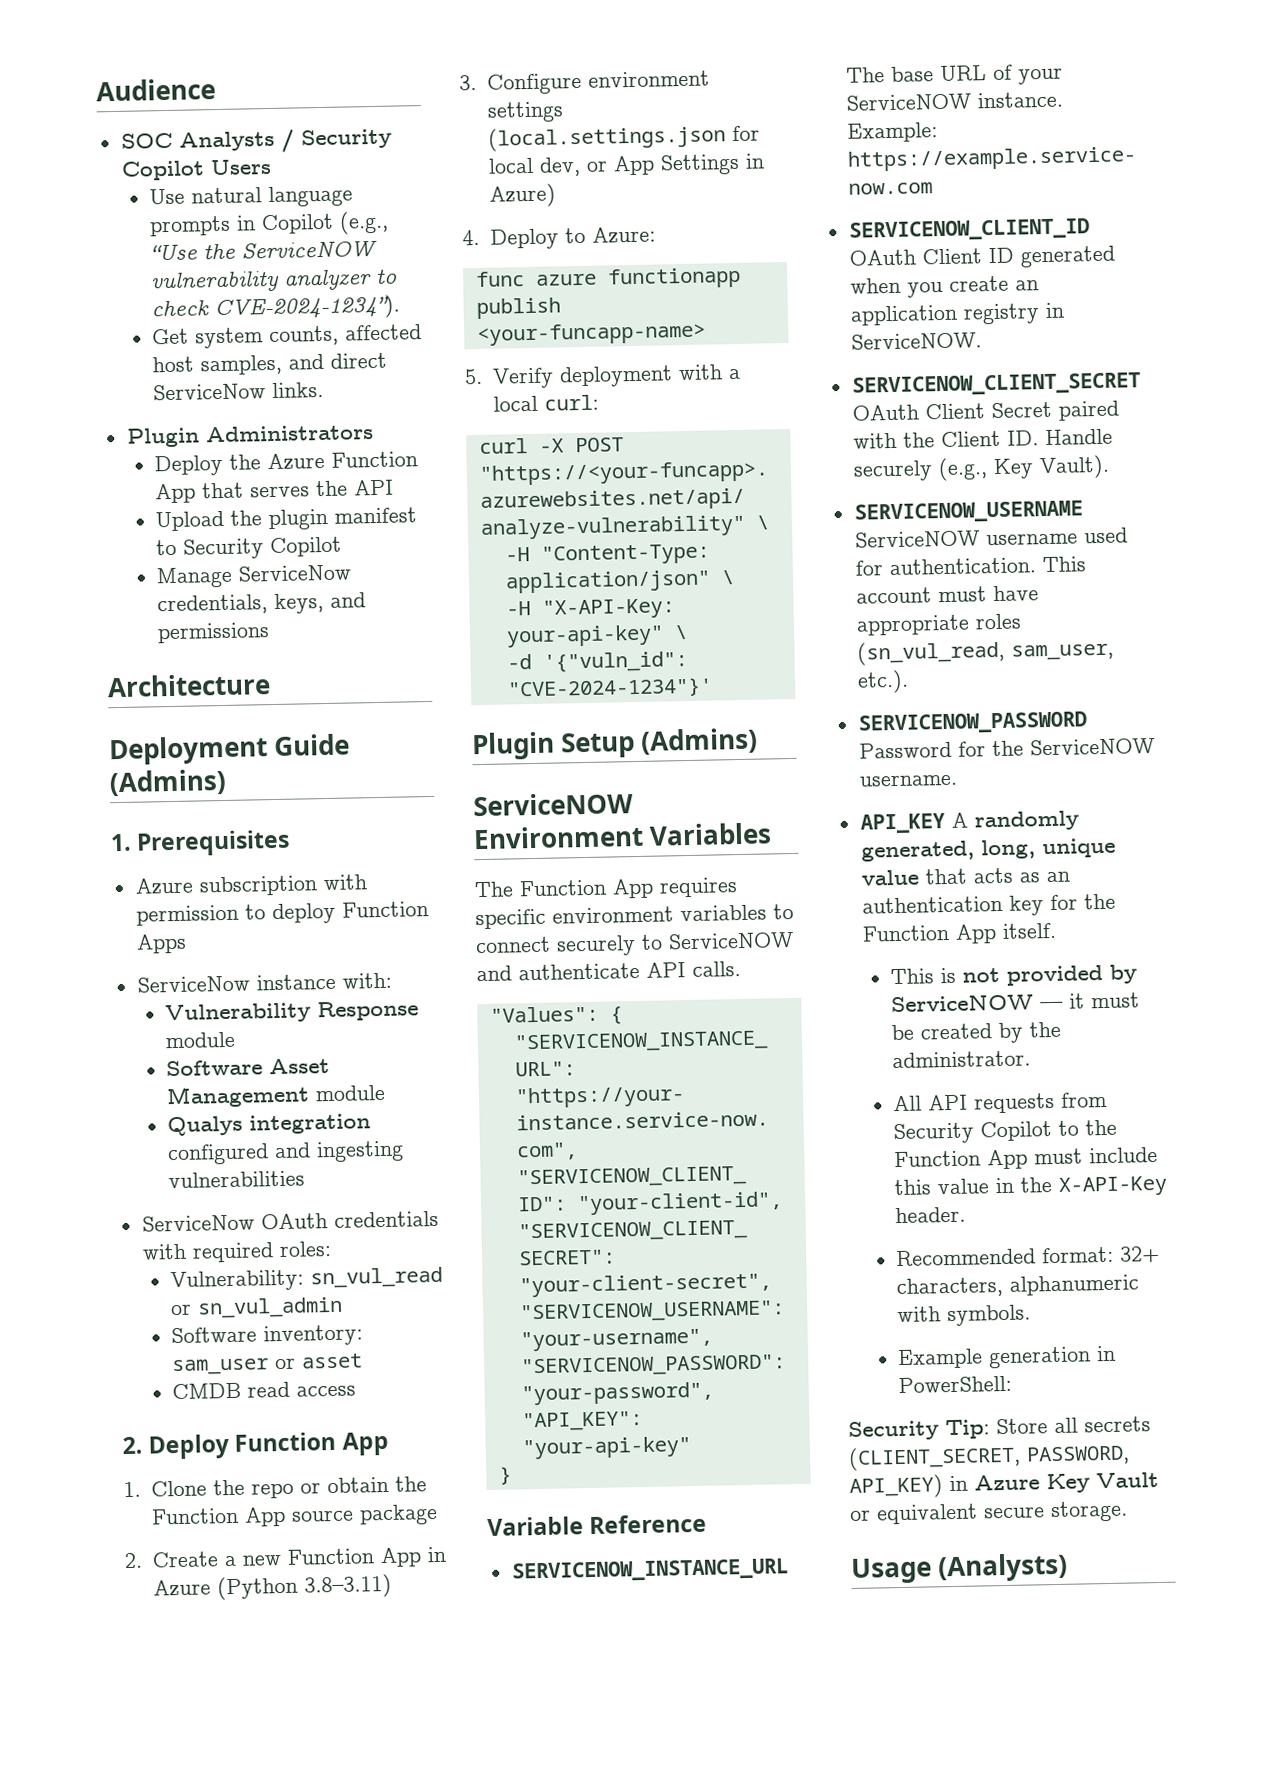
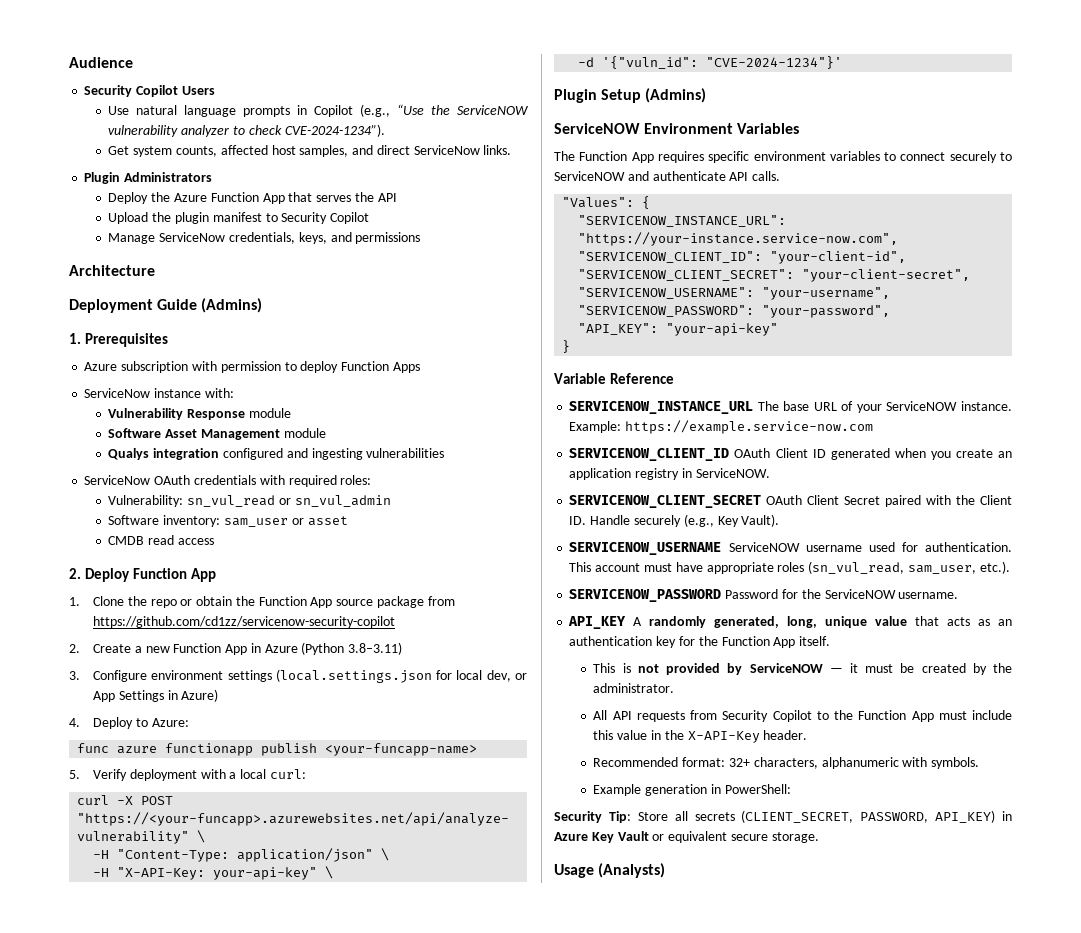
[120,129,295,153] SOC Analysts / -> (133, 62) none
(438, 1515) none -> [427,596,455,606] [93,616,396,628] from https://github.com/cd1zz/servicenow-security-copilot

